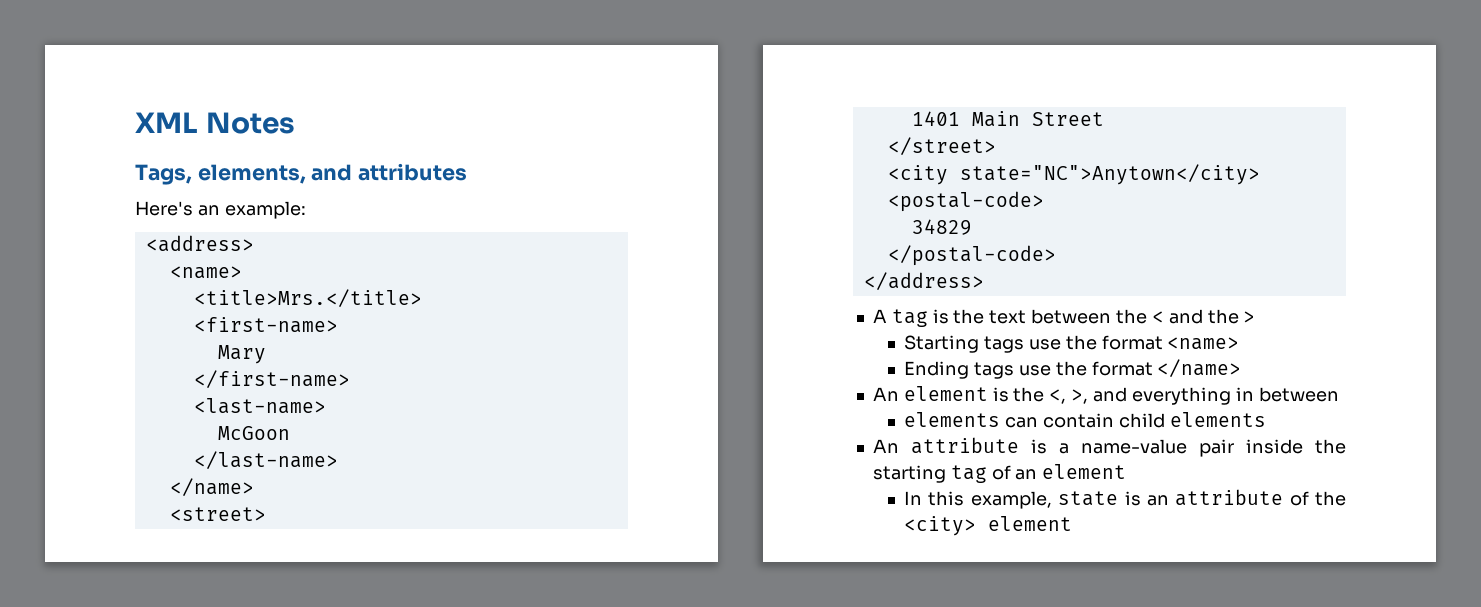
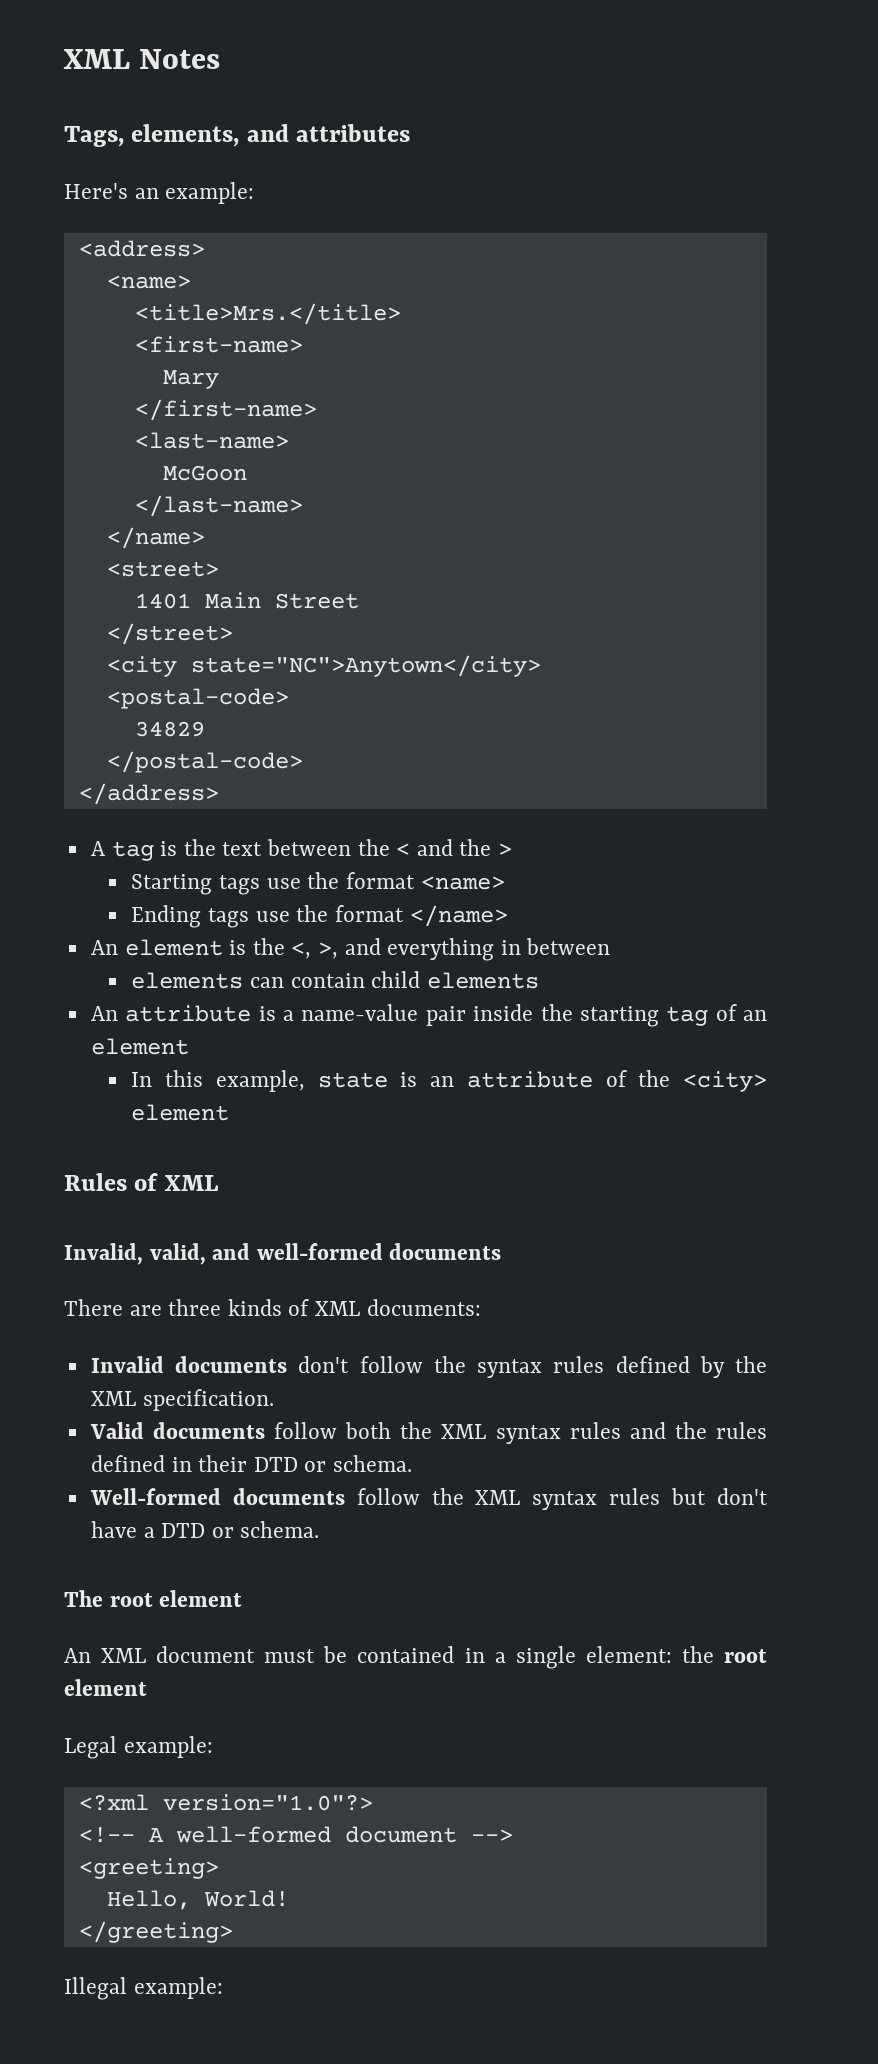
(1073, 523) none -> [64,1173,218,1191] [64,1243,502,1265] [64,1299,481,1316] [90,1356,767,1378] [90,1389,274,1411] [89,1422,768,1444] [90,1455,413,1472] [89,1488,769,1510] [90,1521,320,1538] [64,1590,243,1607] [64,1646,767,1669] [64,1679,147,1696] [64,1736,213,1759] [78,1794,373,1811] [78,1826,513,1843] [78,1858,219,1879] [106,1890,289,1910] [78,1921,233,1943] [64,1977,223,2000] // Rules of XML // Invalid, valid, and well-formed documents // There are three kinds of XML documents: // Invalid documents don't follow the syntax rules defined by the XML specification. // Valid documents follow both the XML syntax rules and the rules defined in their DTD or schema. // Well-formed documents follow the XML syntax rules but don't have a DTD or schema. // The root element // An XML document must be contained in a single element: the root element // Legal example: // <?xml version="1.0"?> // <!-- A well-formed document --> // <greeting> // Hello, World! // </greeting> // Illegal example:

